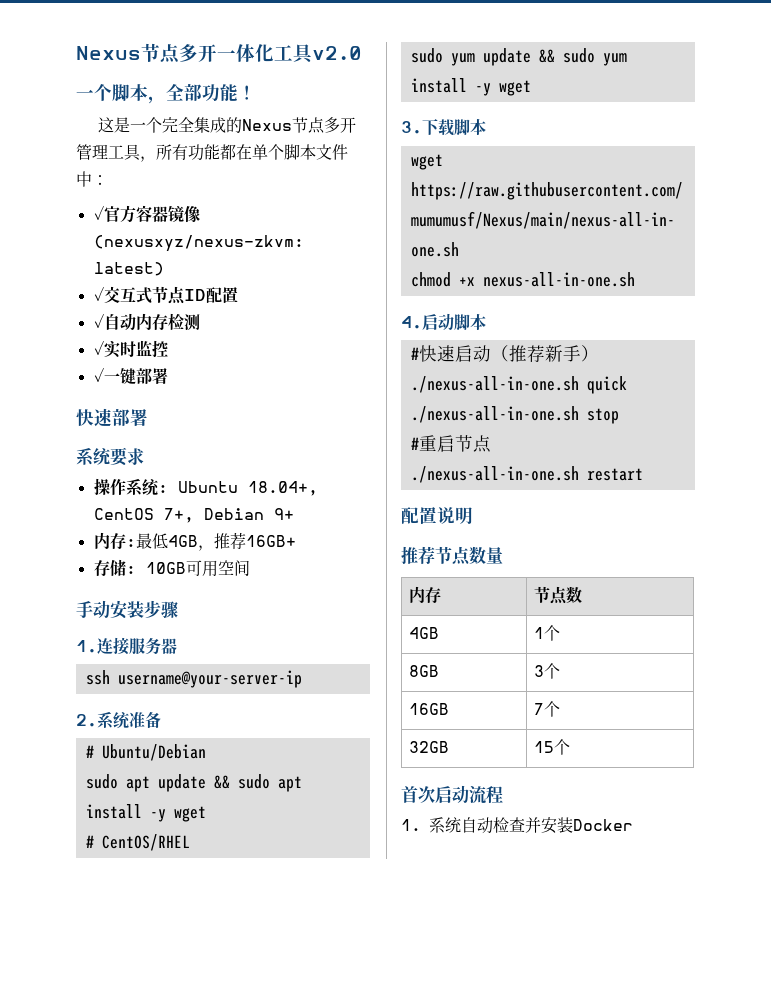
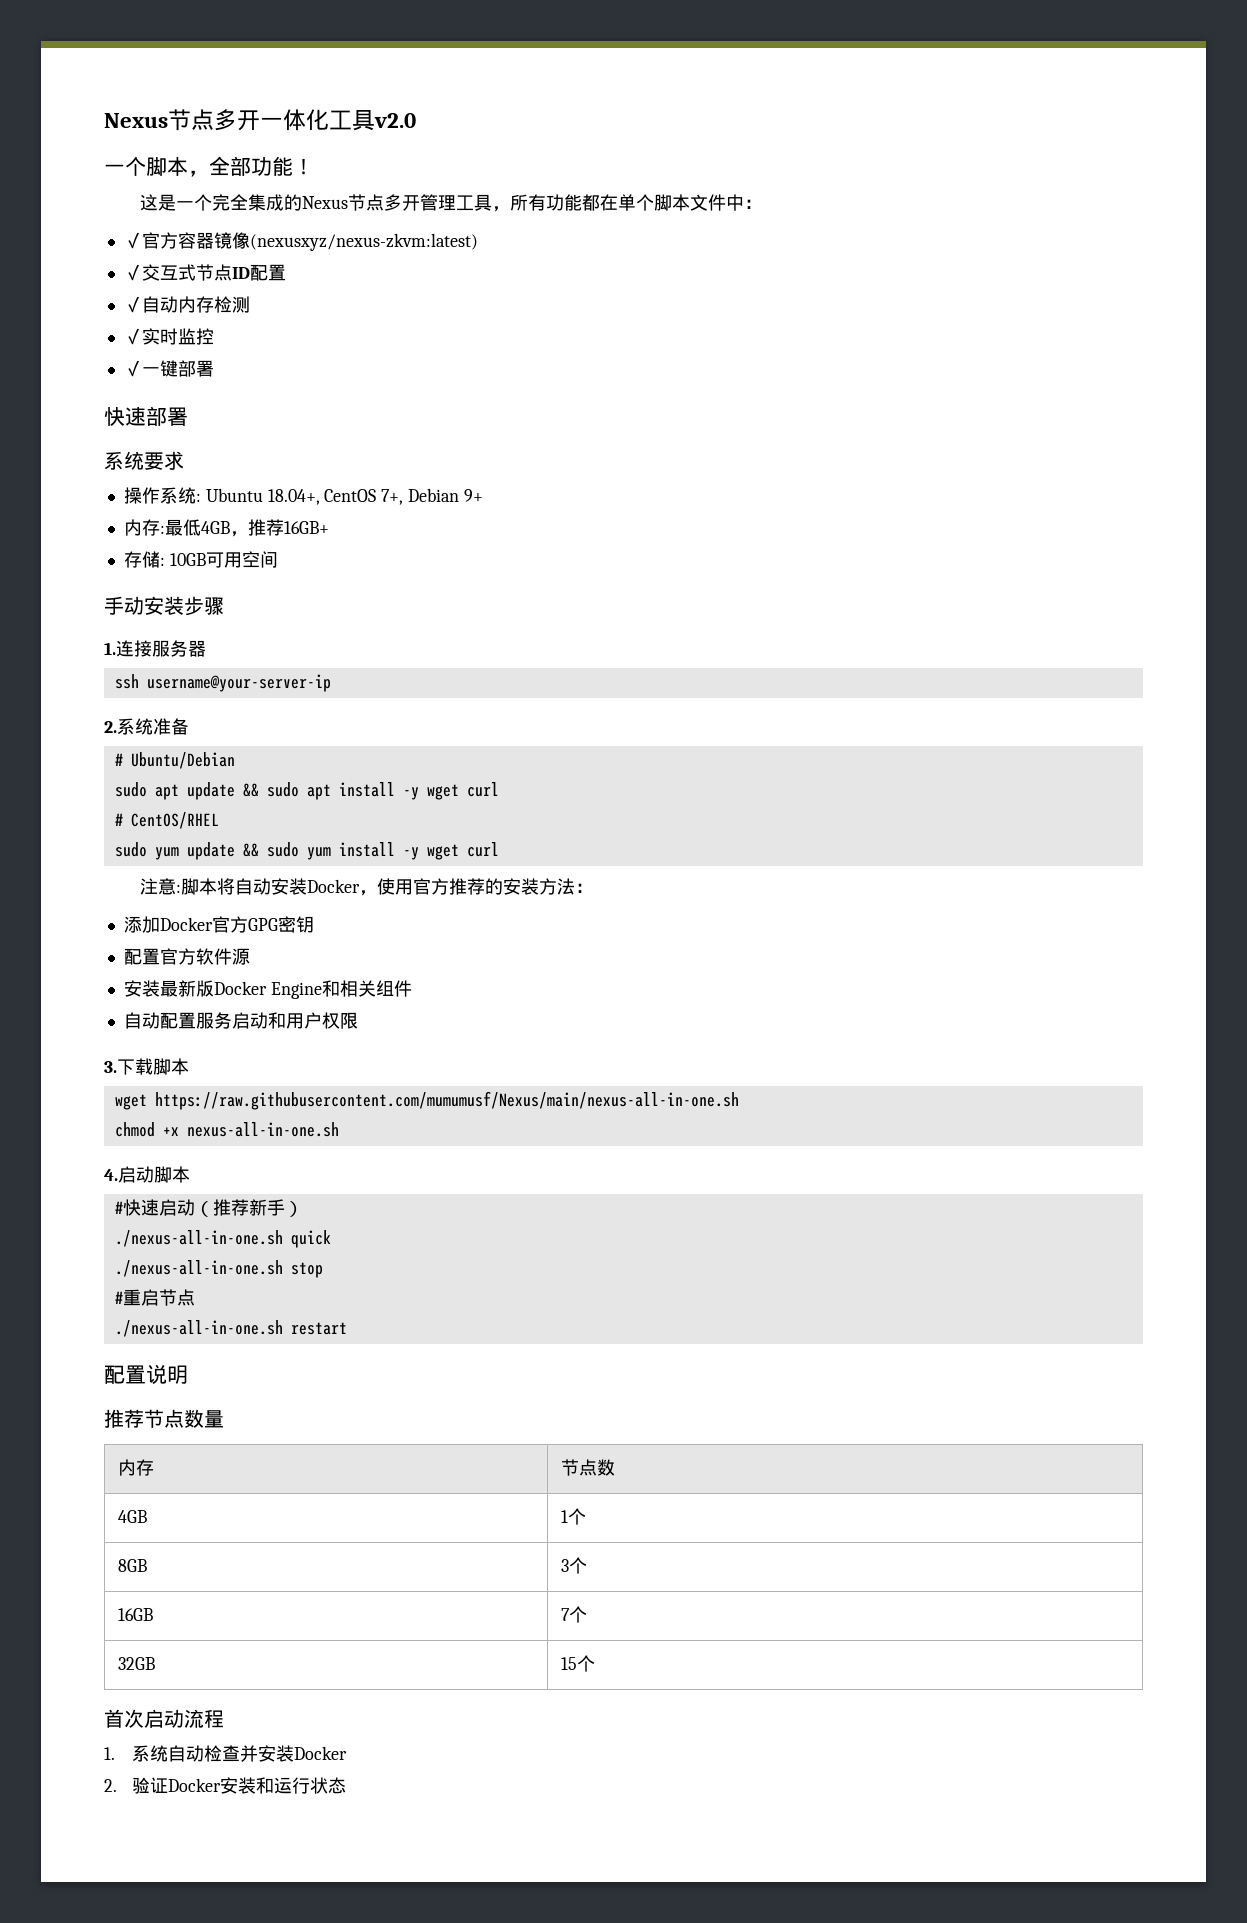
(206, 814) none -> [466,782,499,797] curl
(531, 88) none -> [466,842,499,857] [139,878,593,896] [123,916,314,933] [123,948,250,965] [123,980,412,999] [123,1012,358,1029] curl // 注意:脚本将自动安装Docker，使用官方推荐的安装方法： // 添加Docker官方GPG密钥 // 配置官方软件源 // 安装最新版Docker Engine和相关组件 // 自动配置服务启动和用户权限
(633, 825) none -> [104,1777,347,1794] // 2.验证Docker安装和运行状态

